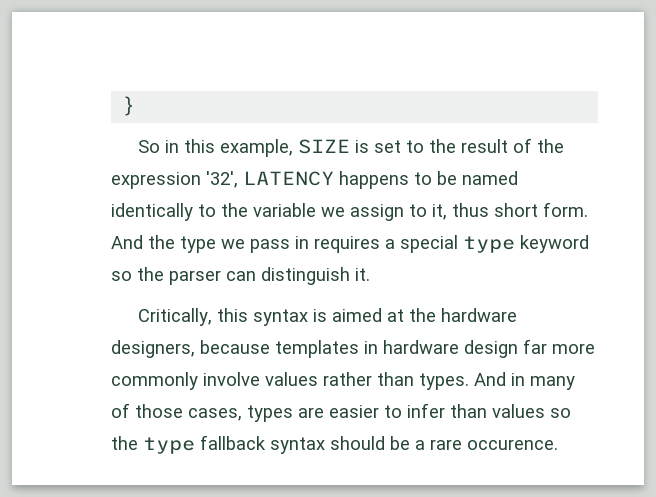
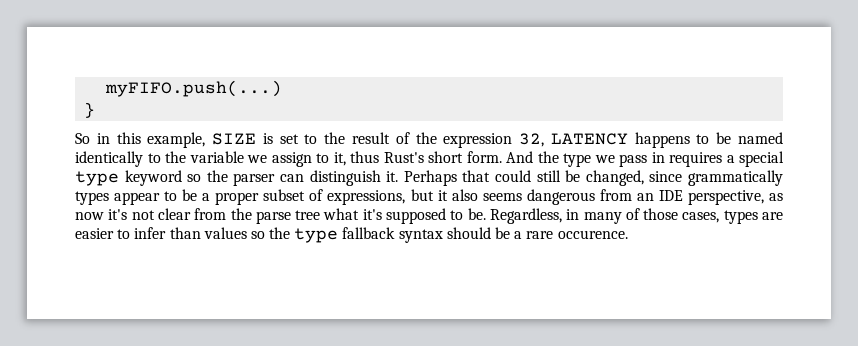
(122, 106) none -> [105,80,283,97] myFIFO.push(...) //
[206,171,238,188] '32', -> [519,133,545,147] 32,
(489, 210) none -> [383,152,424,163] Rust's
[138,308,518,326] [111,339,595,358] [111,372,506,390] // Critically, this syntax is aimed at the hardware designers, because templates in hardware design far more commonly involve values rather than types. And -> [403,170,784,186] [75,189,783,205] [75,208,562,224] Perhaps that could still be changed, since grammatically types appear to be a proper subset of expressions, but it also seems dangerous from an IDE perspective, as now it's not clear from the parse tree what it's supposed to be. Regardless,

